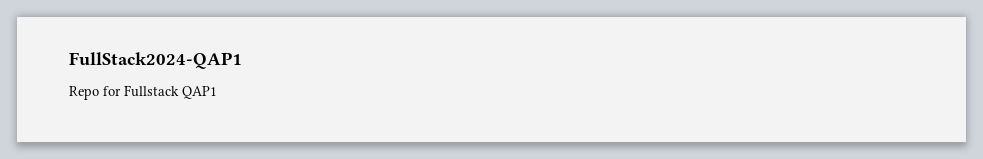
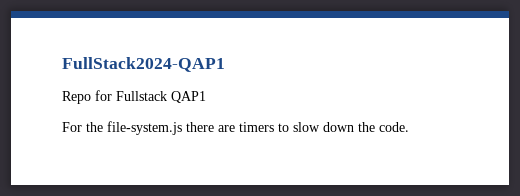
(217, 92) none -> [62,121,409,135] // For the file-system.js there are timers to slow down the code.

